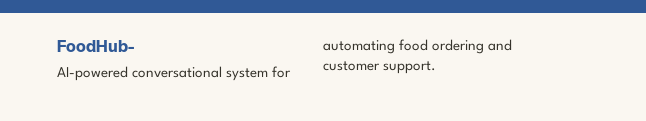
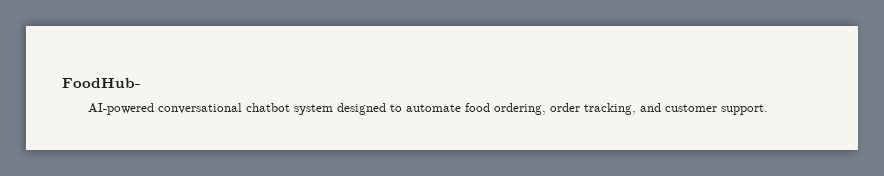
[226,66,292,81] [323,39,485,54] system for automating food ordering -> [245,103,636,115] chatbot system designed to automate food ordering, order tracking,

